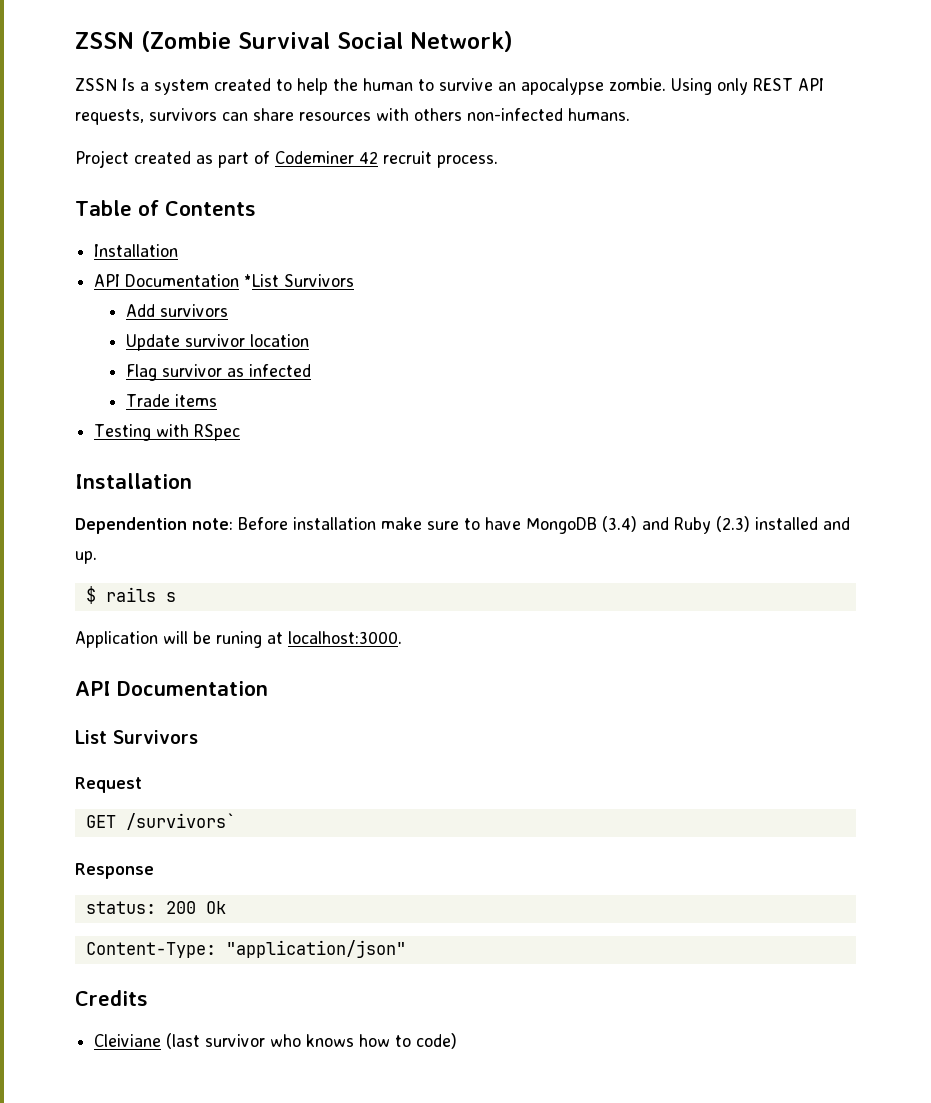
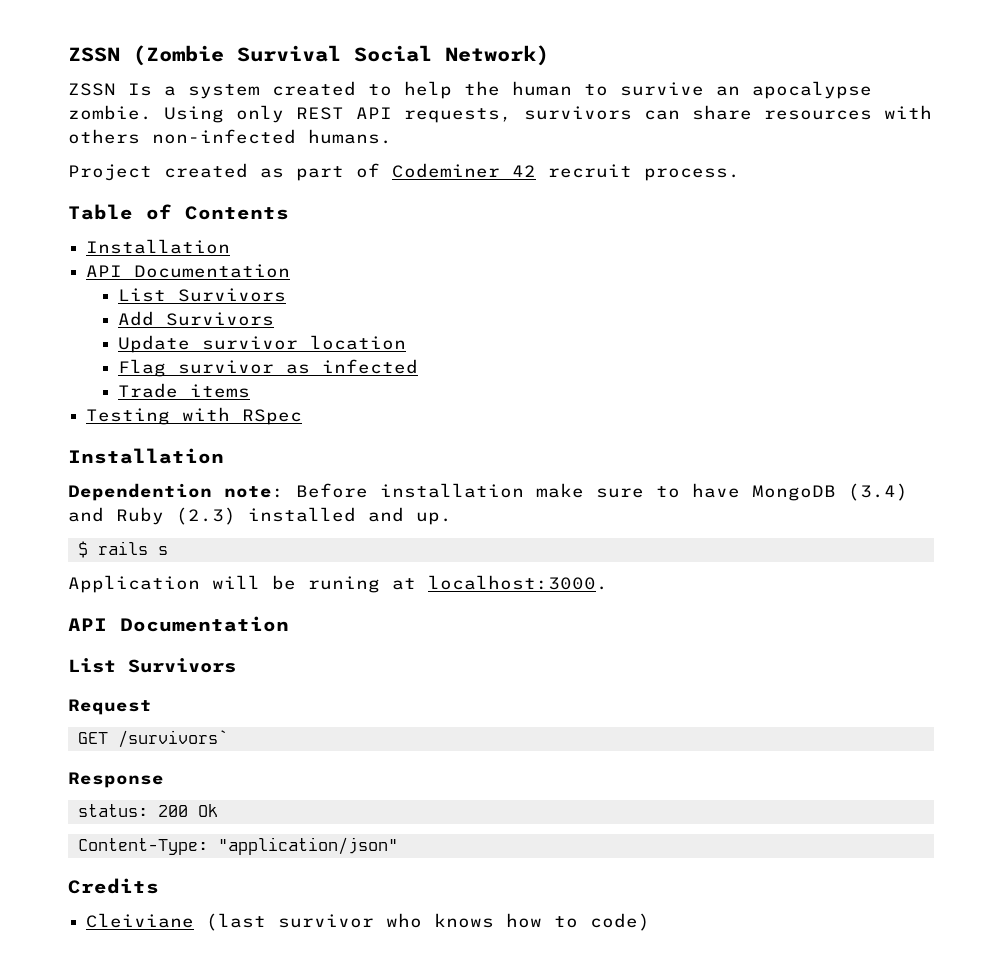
[244,274,280,287] *List -> [117,288,166,302] // List
[159,304,228,317] survivors -> [165,312,274,326] Survivors

